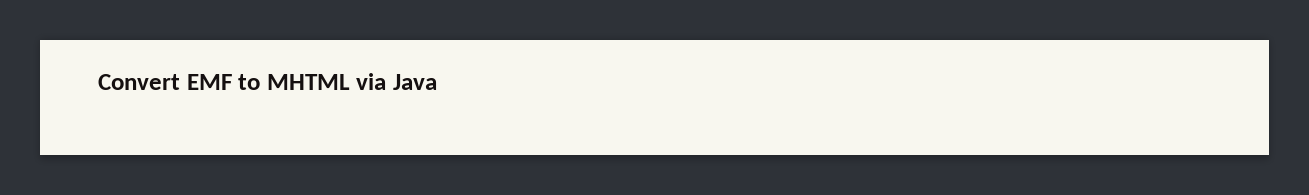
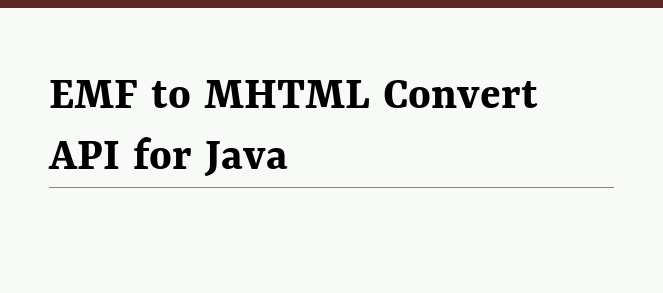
[98,74,180,90] Convert -> (49, 94) none
[356,73,387,90] via -> [382,80,538,108] [48,137,192,169] Convert API for

